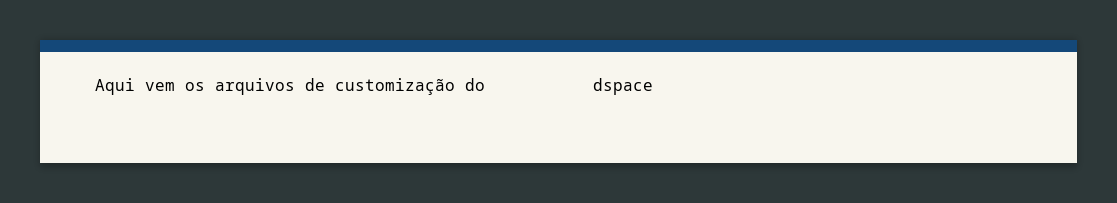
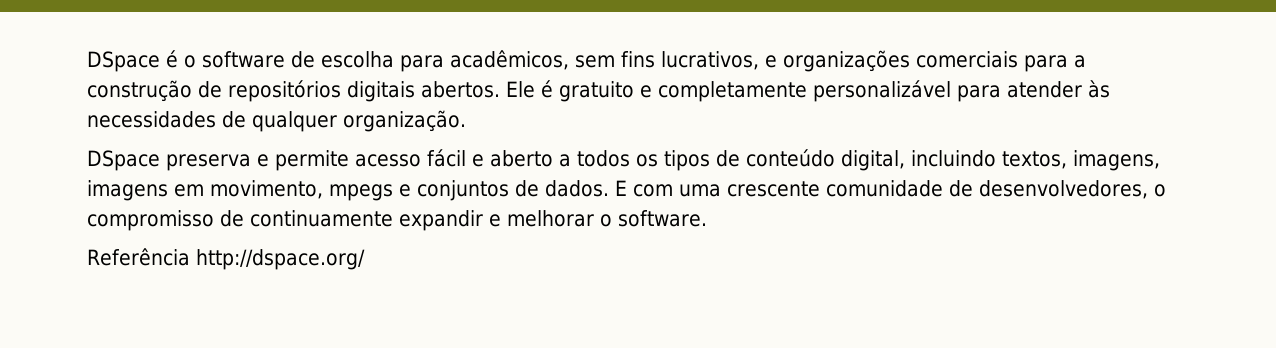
[95,78,653,95] Aqui vem os arquivos de customização do dspace -> [87,50,1086,72] [87,80,1110,102] [87,110,466,132] [87,149,1160,171] [87,180,1166,201] [87,210,707,231] [87,248,365,270] DSpace é o software de escolha para acadêmicos, sem fins lucrativos, e organizações comerciais para a construção de repositórios digitais abertos. Ele é gratuito e completamente personalizável para atender às necessidades de qualquer organização. // DSpace preserva e permite acesso fácil e aberto a todos os tipos de conteúdo digital, incluindo textos, imagens, imagens em movimento, mpegs e conjuntos de dados. E com uma crescente comunidade de desenvolvedores, o compromisso de continuamente expandir e melhorar o software. // Referência http://dspace.org/

